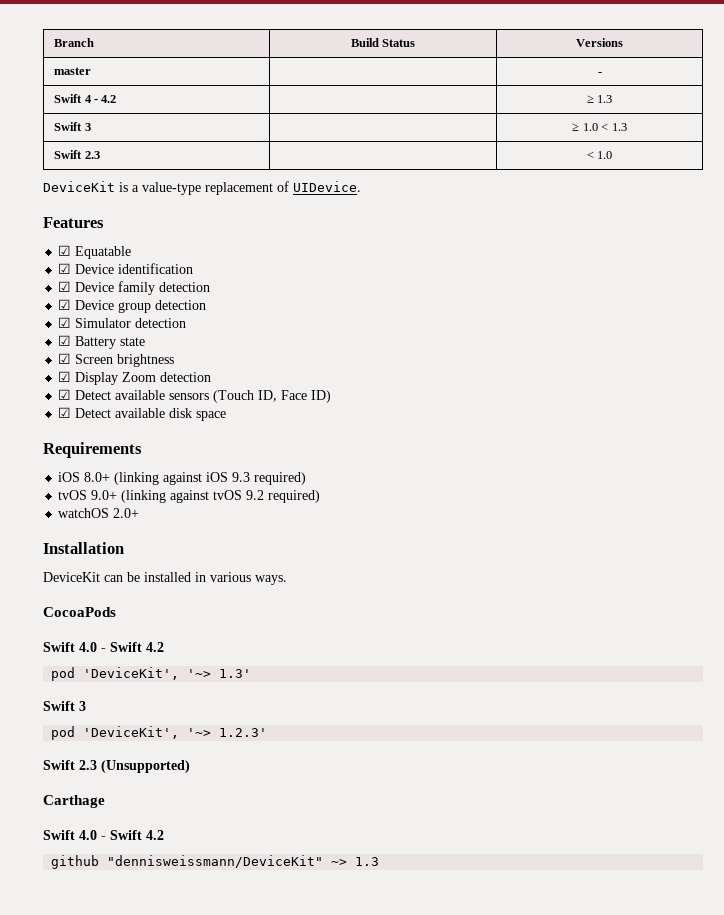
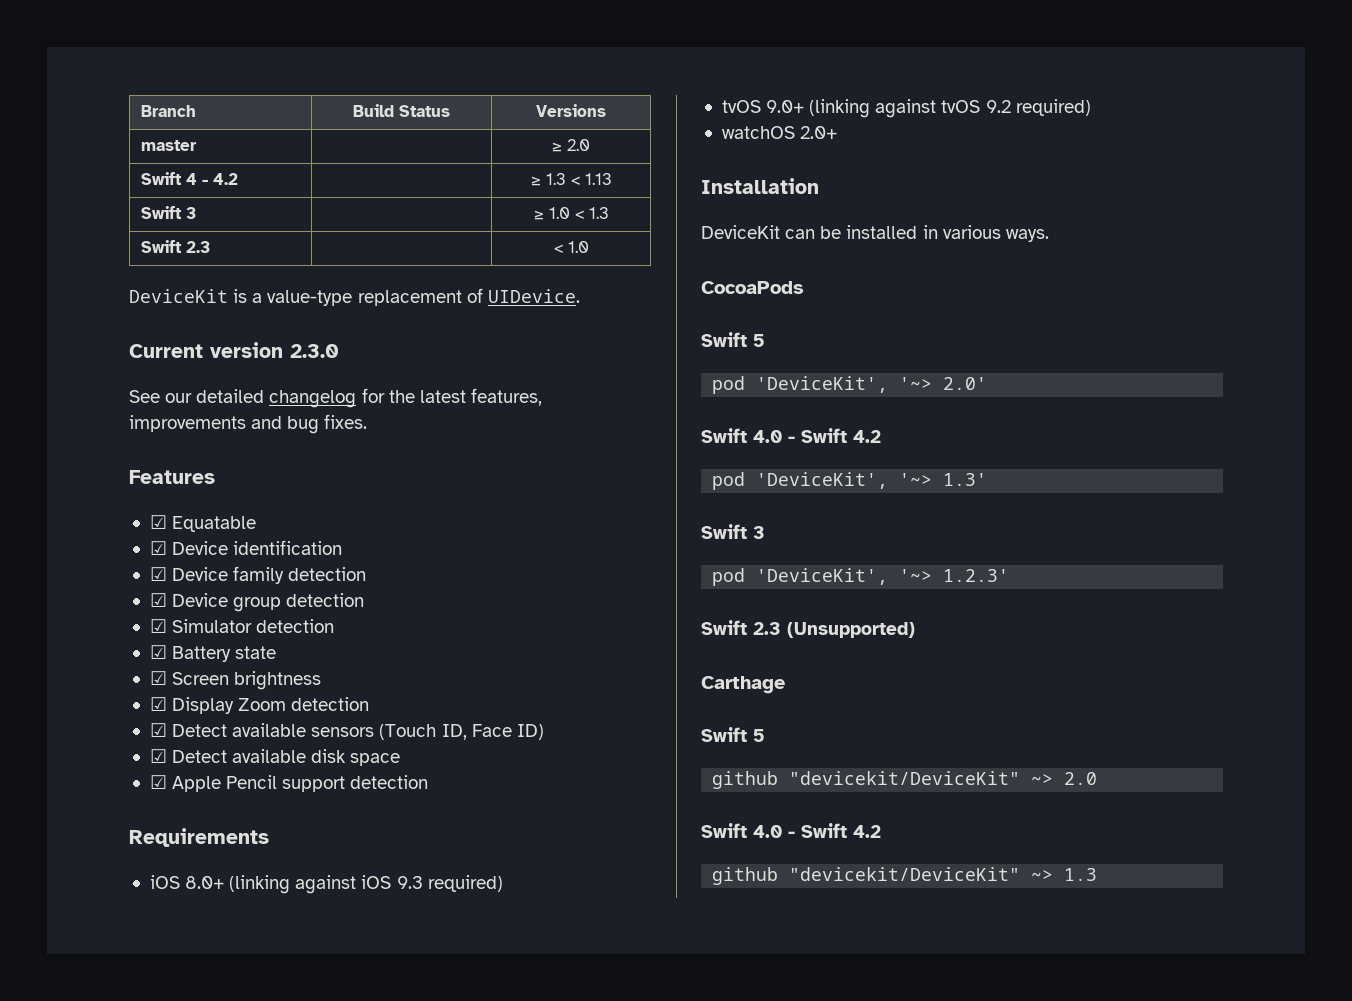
[597,72,602,75] - -> [552,139,590,152] ≥ 2.0
(613, 99) none -> [570,173,612,185] < 1.13
(361, 186) none -> [129,342,339,358] [129,388,542,408] [129,414,368,434] // Current version 2.3.0 // See our detailed changelog for the latest features, improvements and bug fixes.
(227, 416) none -> [149,775,429,792] // ☑ Apple Pencil support detection
(116, 612) none -> [701,332,765,347] [712,376,988,394] // Swift 5 // pod 'DeviceKit', '~> 2.0'
(105, 801) none -> [701,727,765,742] [712,771,1098,789] // Swift 5 // github "devicekit/DeviceKit" ~> 2.0
[107,855,324,868] "dennisweissmann/DeviceKit" -> [789,867,1021,881] "devicekit/DeviceKit"

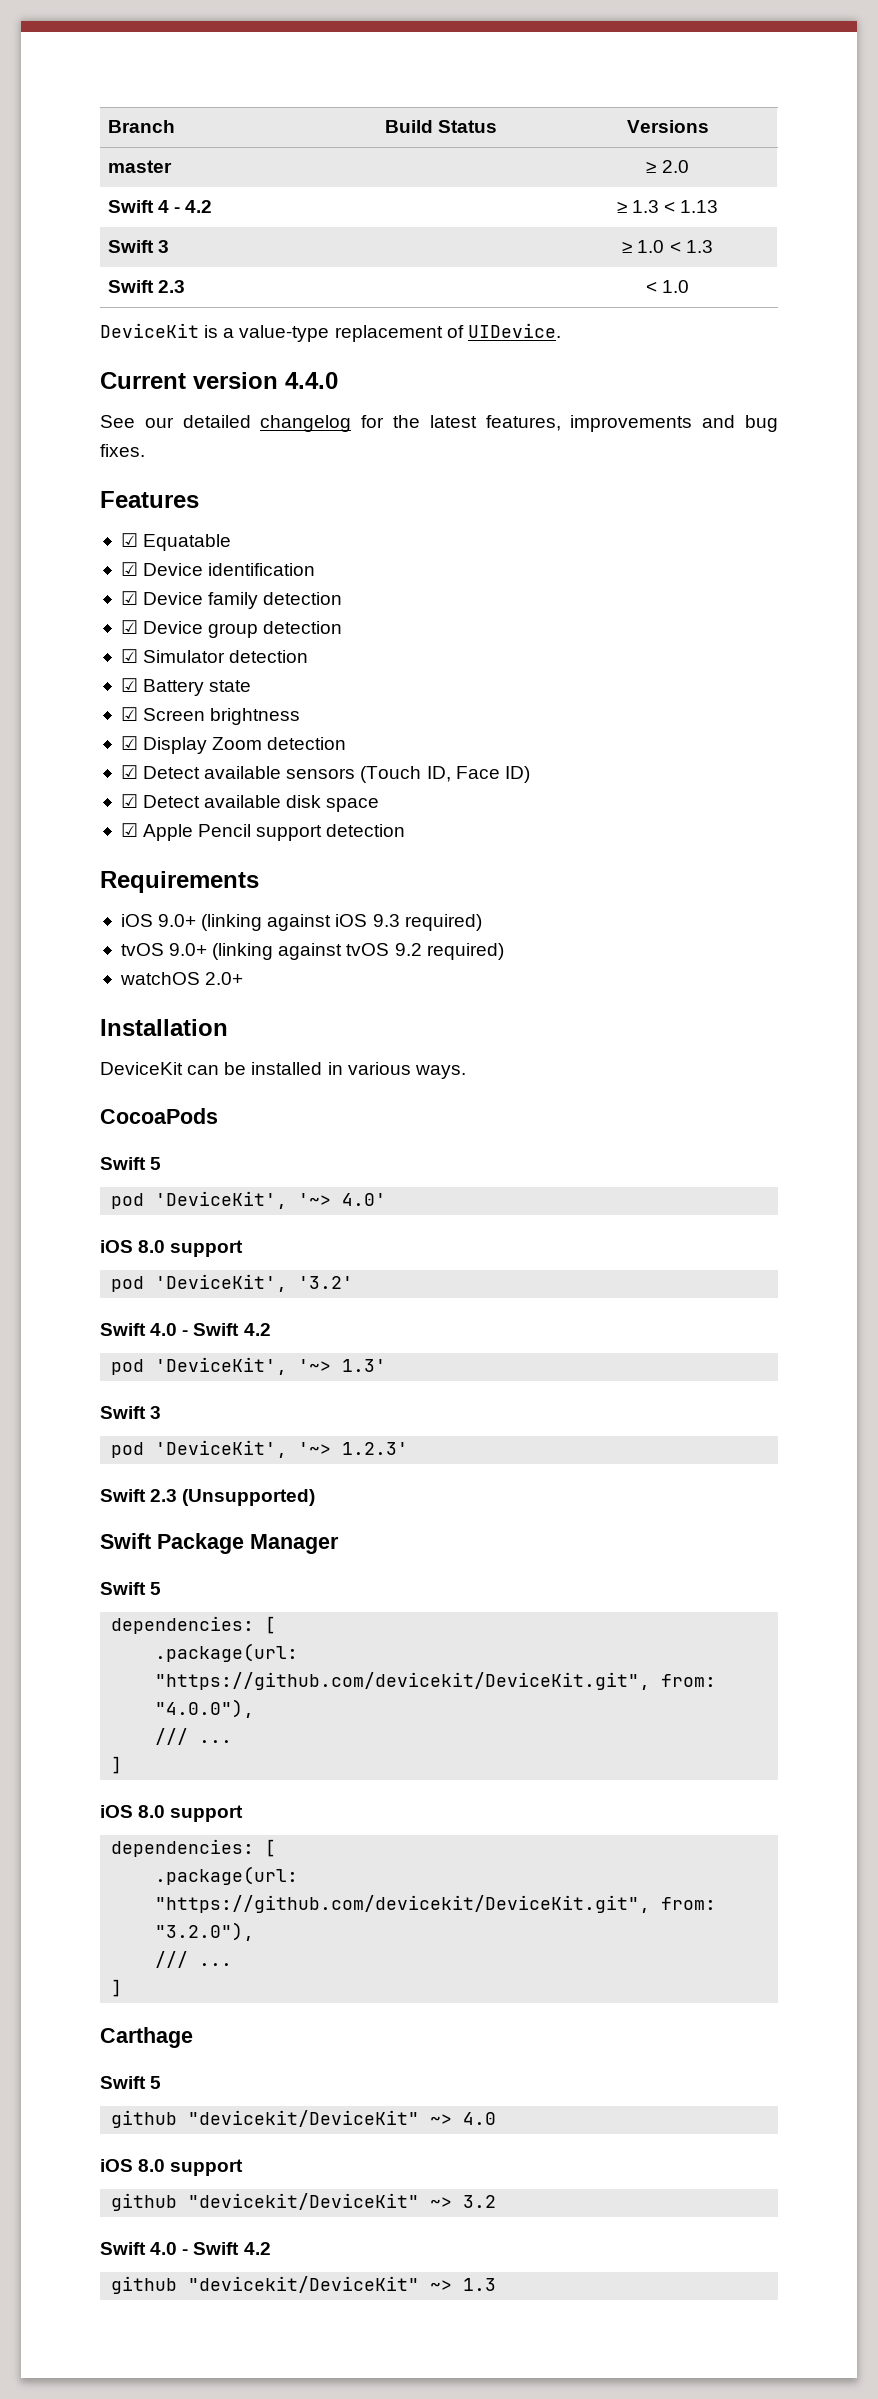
[290,344,339,358] 2.3.0 -> [285,372,338,389] 4.4.0
[185,876,225,889] 8.0+ -> [158,914,197,927] 9.0+
[943,377,988,390] 2.0' -> [342,1193,387,1206] [100,1240,244,1257] [111,1274,354,1292] 4.0' // iOS 8.0 support // pod 'DeviceKit', '3.2'
(915, 630) none -> [100,1533,339,1554] [100,1582,162,1595] [111,1616,277,1634] [155,1643,299,1662] [155,1672,717,1690] [155,1699,255,1718] [155,1728,233,1745] [111,1756,123,1774] [100,1805,244,1822] [111,1839,277,1857] [155,1866,299,1885] [155,1895,717,1913] [155,1922,255,1941] [155,1951,233,1968] [111,1979,123,1997] // Swift Package Manager // Swift 5 // dependencies: [ // .package(url: "https://github.com/devicekit/DeviceKit.git", from: "4.0.0"), // /// ... // ] // iOS 8.0 support // dependencies: [ // .package(url: "https://github.com/devicekit/DeviceKit.git", from: "3.2.0"), // /// ... // ]
[1064,772,1098,785] 2.0 -> [463,2112,497,2125] [100,2159,244,2176] [111,2193,497,2211] 4.0 // iOS 8.0 support // github "devicekit/DeviceKit" ~> 3.2

